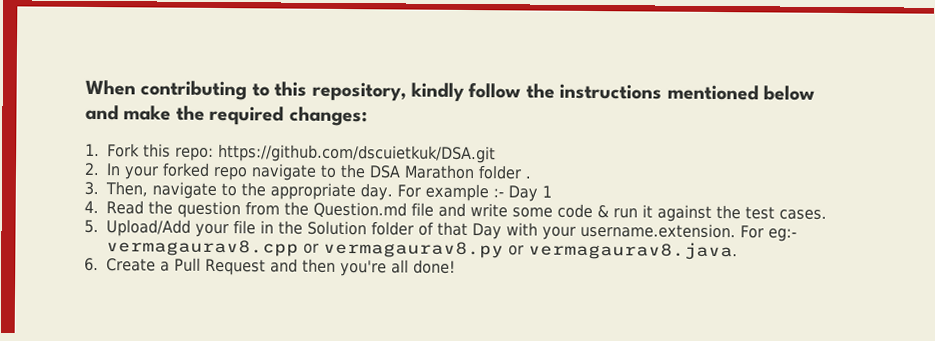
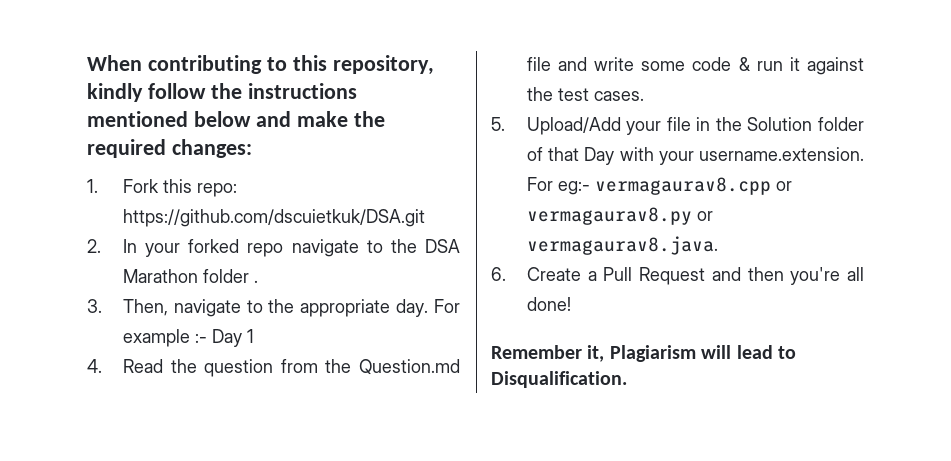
(456, 266) none -> [491,345,796,362] [491,371,627,388] // Remember it, Plagiarism will lead to Disqualification.

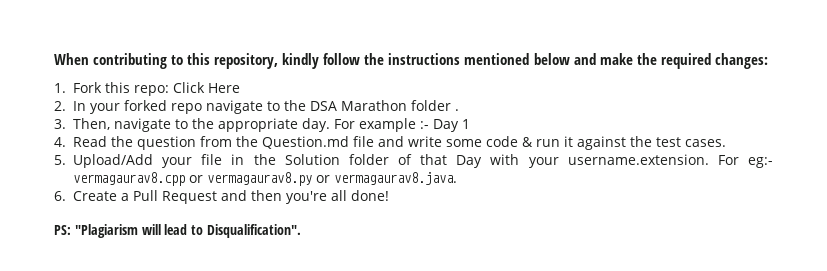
[122,209,425,227] https://github.com/dscuietkuk/DSA.git -> [173,82,240,93] Click Here
[491,345,696,362] Remember it, Plagiarism -> [54,224,138,238] PS: "Plagiarism
[491,371,627,388] Disqualification. -> [206,224,301,238] Disqualification".

